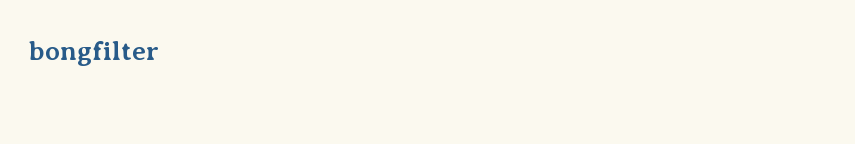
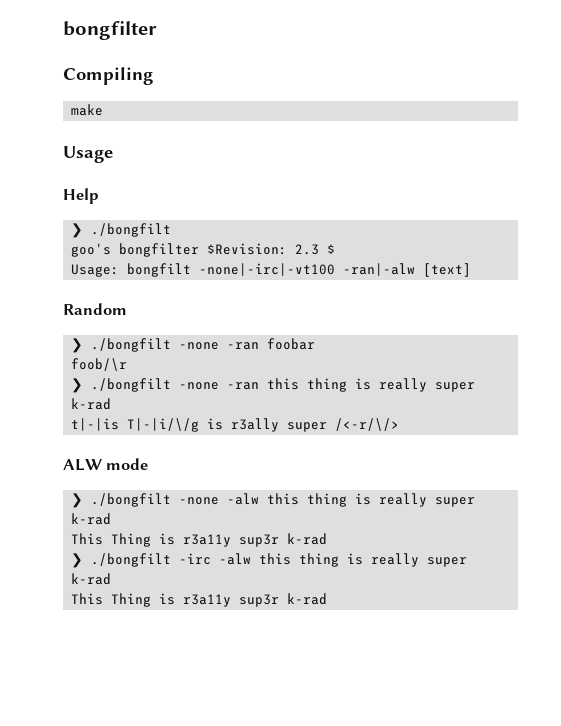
[29,41,159,66] bongfilter -> [63,21,157,40] [63,67,153,85] [70,104,103,116] [63,146,113,163] [63,188,99,204] [70,223,171,238] [70,243,335,257] [70,263,471,277] [63,303,127,315] [70,338,315,353] [70,358,127,371] [70,378,475,393] [70,398,111,410] [70,418,399,432] [63,458,149,471] [70,493,475,508] [70,513,111,525] [70,533,327,547] [70,553,467,568] [70,573,111,585] [70,593,327,607] bongfilter // Compiling // make // Usage // Help // ❯ ./bongfilt // goo's bongfilter $Revision: 2.3 $ // Usage: bongfilt -none|-irc|-vt100 -ran|-alw [text] // Random // ❯ ./bongfilt -none -ran foobar // foob/\r // ❯ ./bongfilt -none -ran this thing is really super k-rad // t|-|is T|-|i/\/g is r3ally super /<-r/\/> // ALW mode // ❯ ./bongfilt -none -alw this thing is really super k-rad // This Thing is r3a11y sup3r k-rad // ❯ ./bongfilt -irc -alw this thing is really super k-rad // This Thing is r3a11y sup3r k-rad

